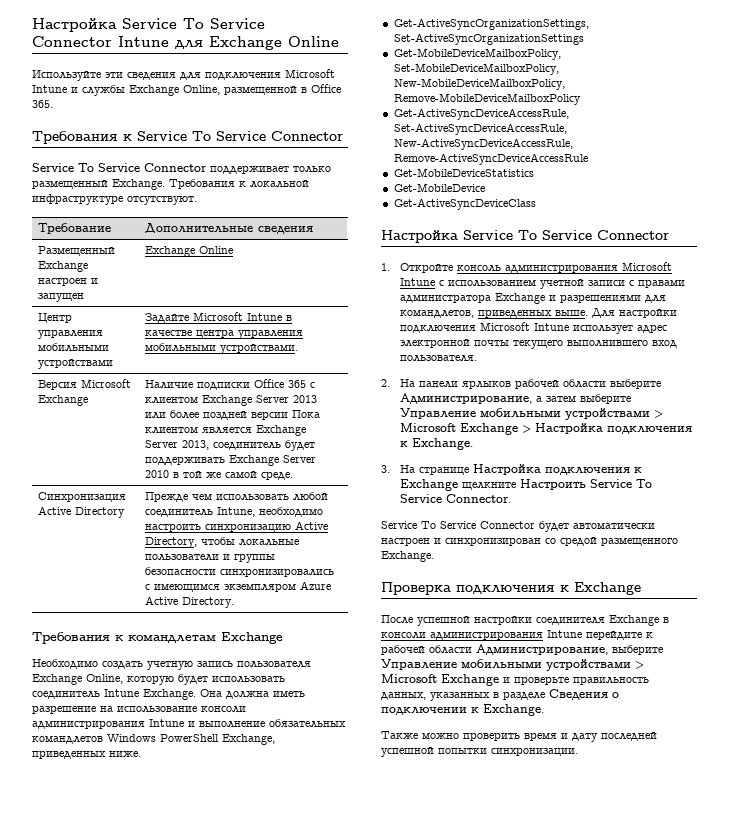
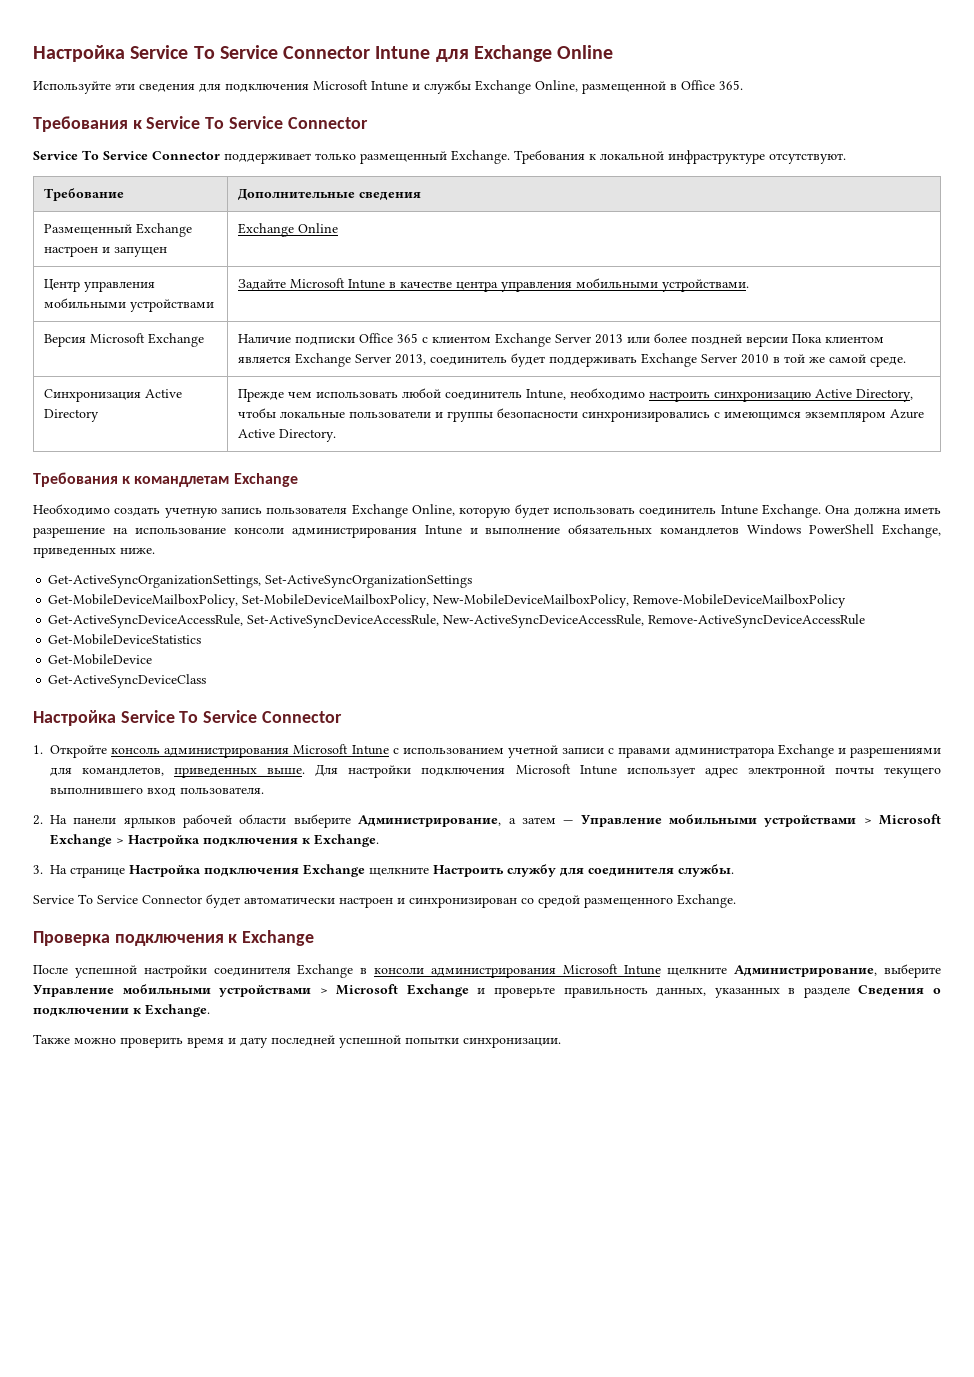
[580,394,632,404] выберите -> [563,820,574,824] —
[634,467,643,473] к -> (299, 872) none
[590,479,653,488] [400,494,512,503] Service To Service Connector. -> [507,864,734,877] службу для соединителя службы.
[547,630,653,640] [381,645,472,655] Intune перейдите к рабочей области -> [562,964,728,976] Microsoft Intune щелкните

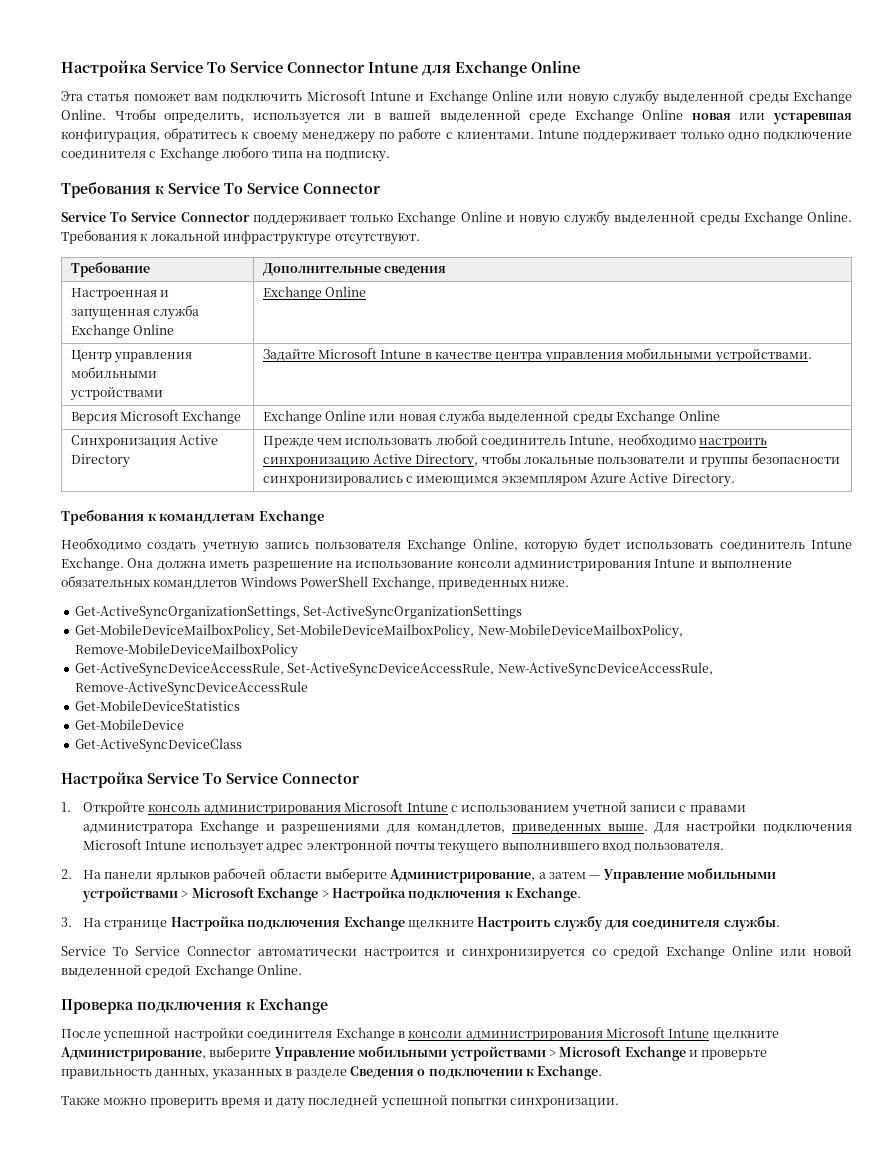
[33,80,743,94] Используйте эти сведения для подключения Microsoft Intune и службы Exchange Online, размещенной в Office 365. -> [61,90,852,105] [61,109,853,124] [61,128,853,143] [61,147,391,162] Эта статья поможет вам подключить Microsoft Intune и Exchange Online или новую службу выделенной среды Exchange Online. Чтобы определить, используется ли в вашей выделенной среде Exchange Online новая или устаревшая конфигурация, обратитесь к своему менеджеру по работе с клиентами. Intune поддерживает только одно подключение соединителя с Exchange любого типа на подписку.
[360,150,510,164] размещенный Exchange. -> [397,211,852,226] Exchange Online и новую службу выделенной среды Exchange Online.
[43,223,192,237] [43,246,167,257] Размещенный Exchange настроен и запущен -> [70,288,169,300] [70,305,199,320] [70,324,174,338] Настроенная и запущенная служба Exchange Online
[237,333,884,347] [237,353,906,367] Наличие подписки Office 365 с клиентом Exchange Server 2013 или более поздней версии Пока клиентом является Exchange Server 2013, соединитель будет поддерживать Exchange Server 2010 в той же самой среде. -> [262,410,720,425] Exchange Online или новая служба выделенной среды Exchange Online
[206,894,736,908] будет автоматически настроен и синхронизирован со средой размещенного Exchange. -> [258,945,852,960] [61,964,303,978] автоматически настроится и синхронизируется со средой Exchange Online или новой выделенной средой Exchange Online.

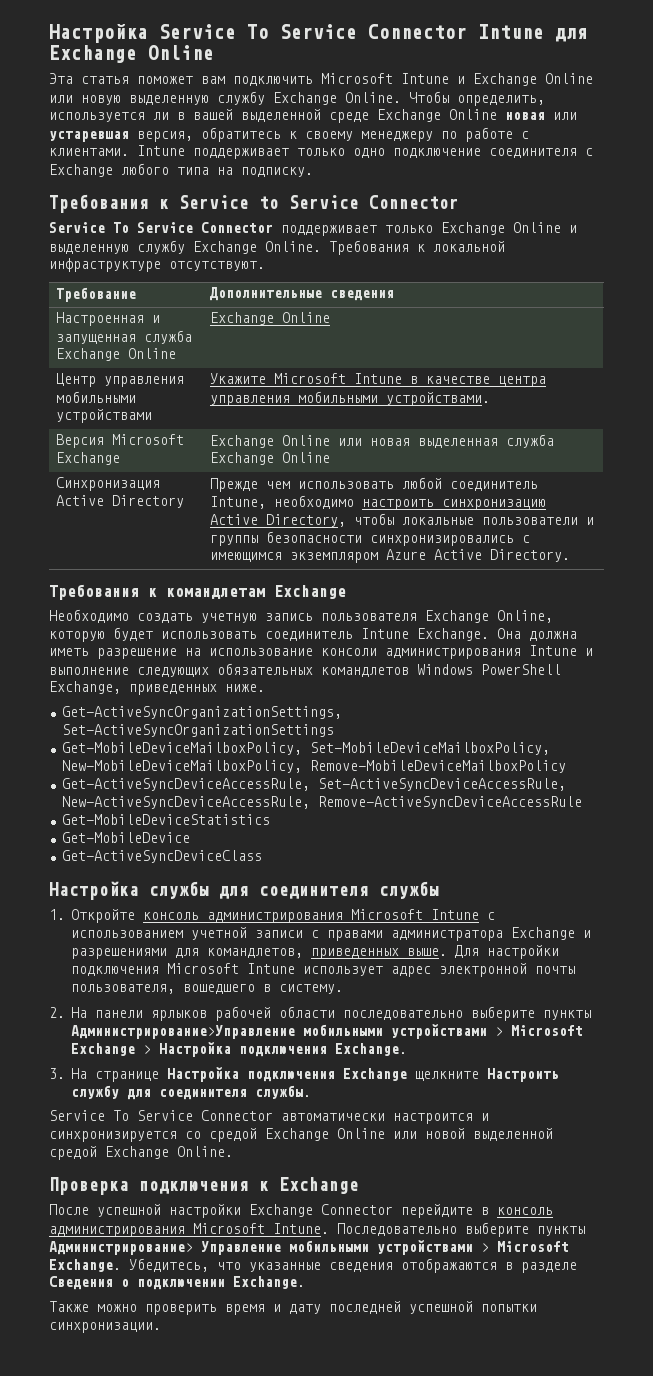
[612,90,789,105] службу выделенной среды -> [129,91,265,105] выделенную службу
[61,129,160,143] конфигурация, -> [137,131,193,142] версия,
[224,183,243,194] To -> [259,196,279,209] to
[518,211,740,226] новую службу выделенной среды -> [49,240,185,254] выделенную службу
[262,348,315,362] Задайте -> [209,373,266,384] Укажите
[439,410,613,425] служба выделенной среды -> [417,434,554,448] выделенная служба
(793, 564) none -> [137,667,209,677] следующих
[147,772,359,784] Service To Service Connector -> [149,881,439,899] службы для соединителя службы
[438,842,725,854] текущего выполнившего вход пользователя. -> [70,984,343,994] пользователя, вошедшего в систему.
[324,868,684,883] выберите Администрирование, а затем — Управление -> [342,1006,591,1021] [70,1025,295,1039] последовательно выберите пункты Администрирование>Управление
[504,891,513,898] к -> (327, 1051) none
[247,1027,779,1041] [61,1045,768,1061] [61,1068,282,1080] соединителя Exchange в консоли администрирования Microsoft Intune щелкните Администрирование, выберите Управление мобильными устройствами > Microsoft Exchange и проверьте правильность данных, указанных -> [249,1204,553,1218] [49,1222,585,1237] [49,1240,569,1255] [49,1258,497,1273] Exchange Connector перейдите в консоль администрирования Microsoft Intune. Последовательно выберите пункты Администрирование> Управление мобильными устройствами > Microsoft Exchange. Убедитесь, что указанные сведения отображаются
[526,1069,534,1076] к -> (225, 1284) none

